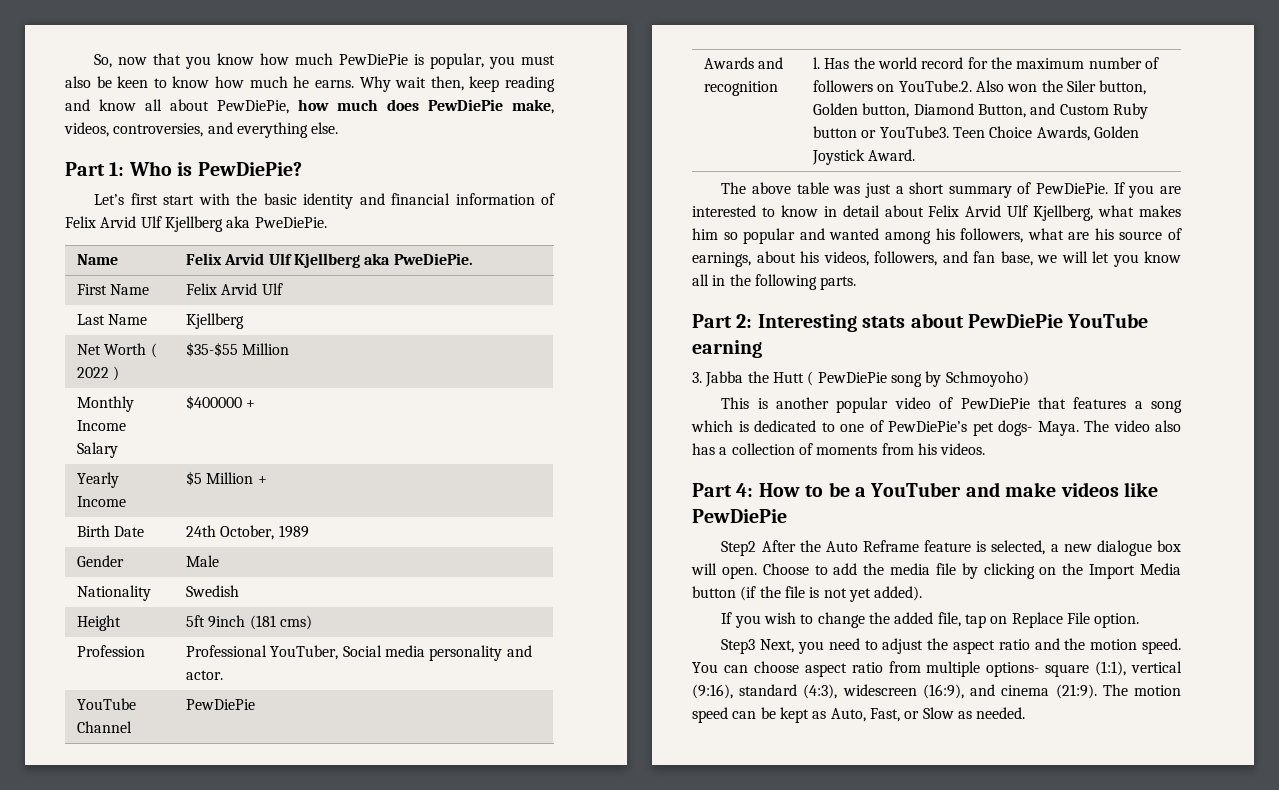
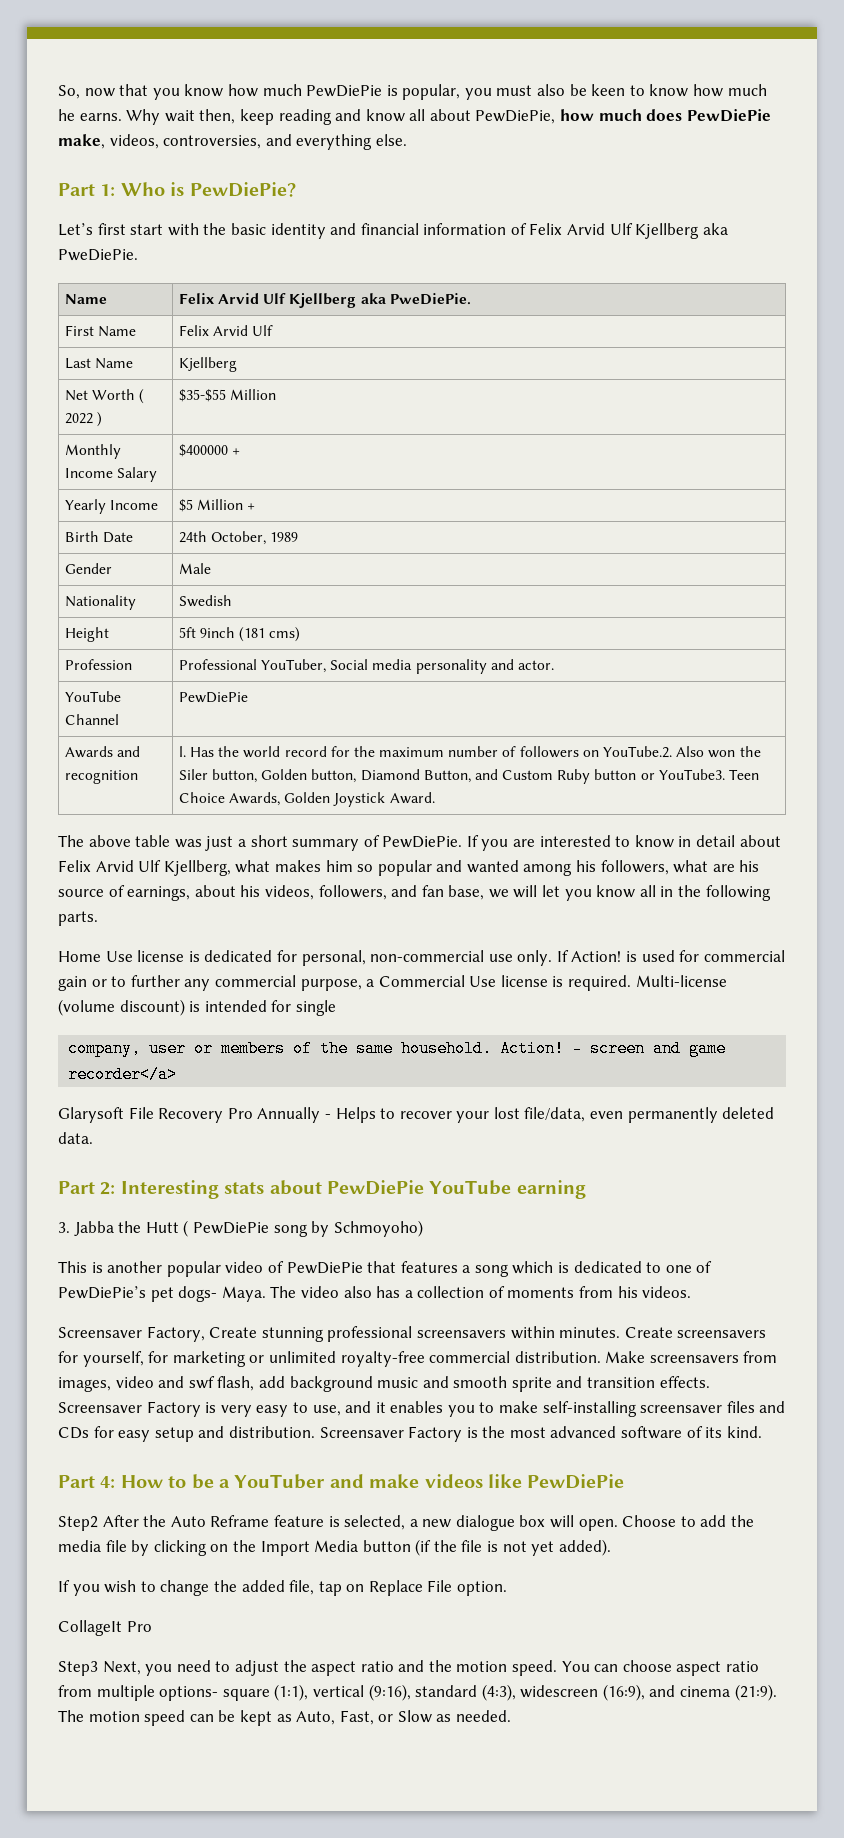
(857, 283) none -> [58,950,785,966] [58,975,727,991] [58,999,336,1016] [68,1040,727,1057] [68,1066,178,1083] [58,1107,775,1123] [58,1132,93,1144] // Home Use license is dedicated for personal, non-commercial use only. If Action! is used for commercial gain or to further any commercial purpose, a Commercial Use license is required. Multi-license (volume discount) is intended for single // company, user or members of the same household. Action! - screen and game recorder</a> // Glarysoft File Recovery Pro Annually - Helps to recover your lost file/data, even permanently deleted data.
(986, 449) none -> [58,1326,767,1342] [58,1351,778,1367] [58,1376,710,1392] [58,1401,786,1417] [58,1426,762,1442] // Screensaver Factory, Create stunning professional screensavers within minutes. Create screensavers for yourself, for marketing or unlimited royalty-free commercial distribution. Make screensavers from images, video and swf flash, add background music and smooth sprite and transition effects. Screensaver Factory is very easy to use, and it enables you to make self-installing screensaver files and CDs for easy setup and distribution. Screensaver Factory is the most advanced software of its kind.
(1140, 620) none -> [58,1620,152,1636] // CollageIt Pro

